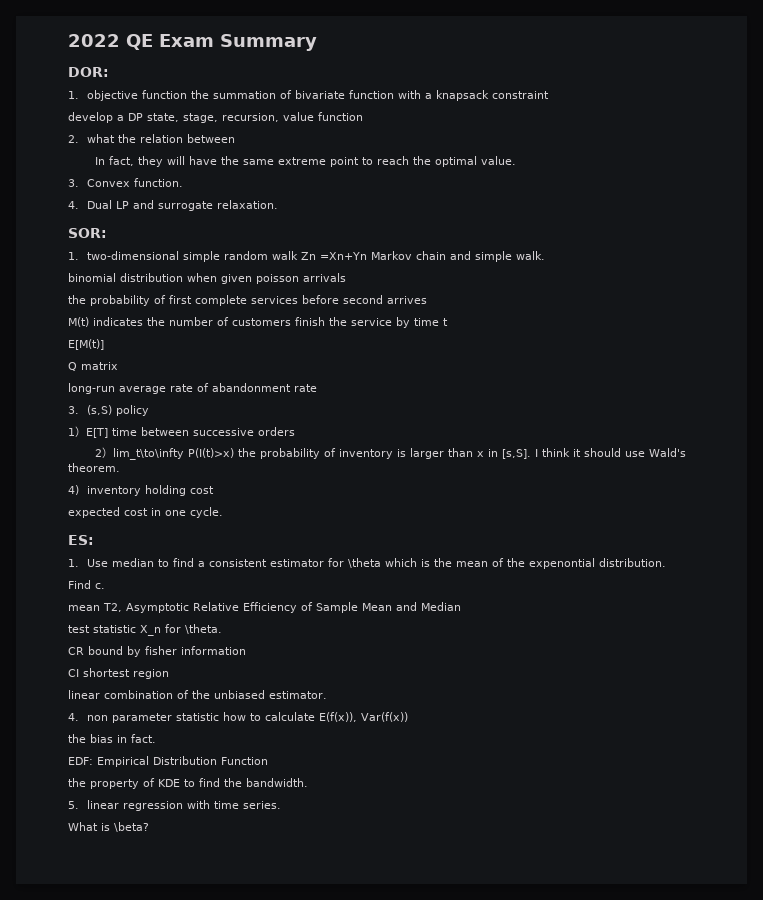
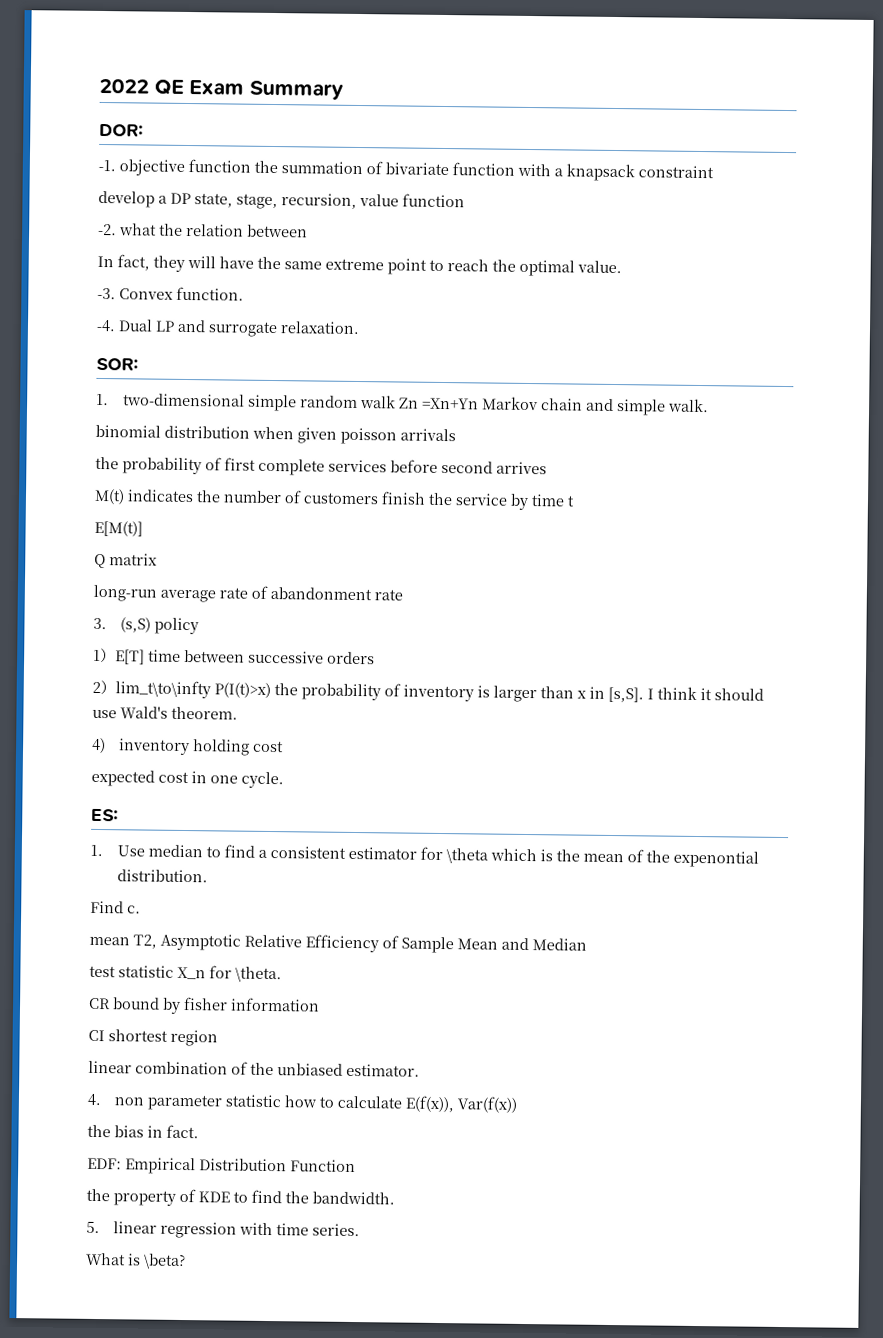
[68,91,79,99] 1. -> [98,159,116,172] -1.
[68,135,79,143] 2. -> [98,223,117,236] -2.
[68,179,79,187] 3. -> [97,287,116,300] -3.
[68,201,79,209] 4. -> [96,319,116,333] -4.

